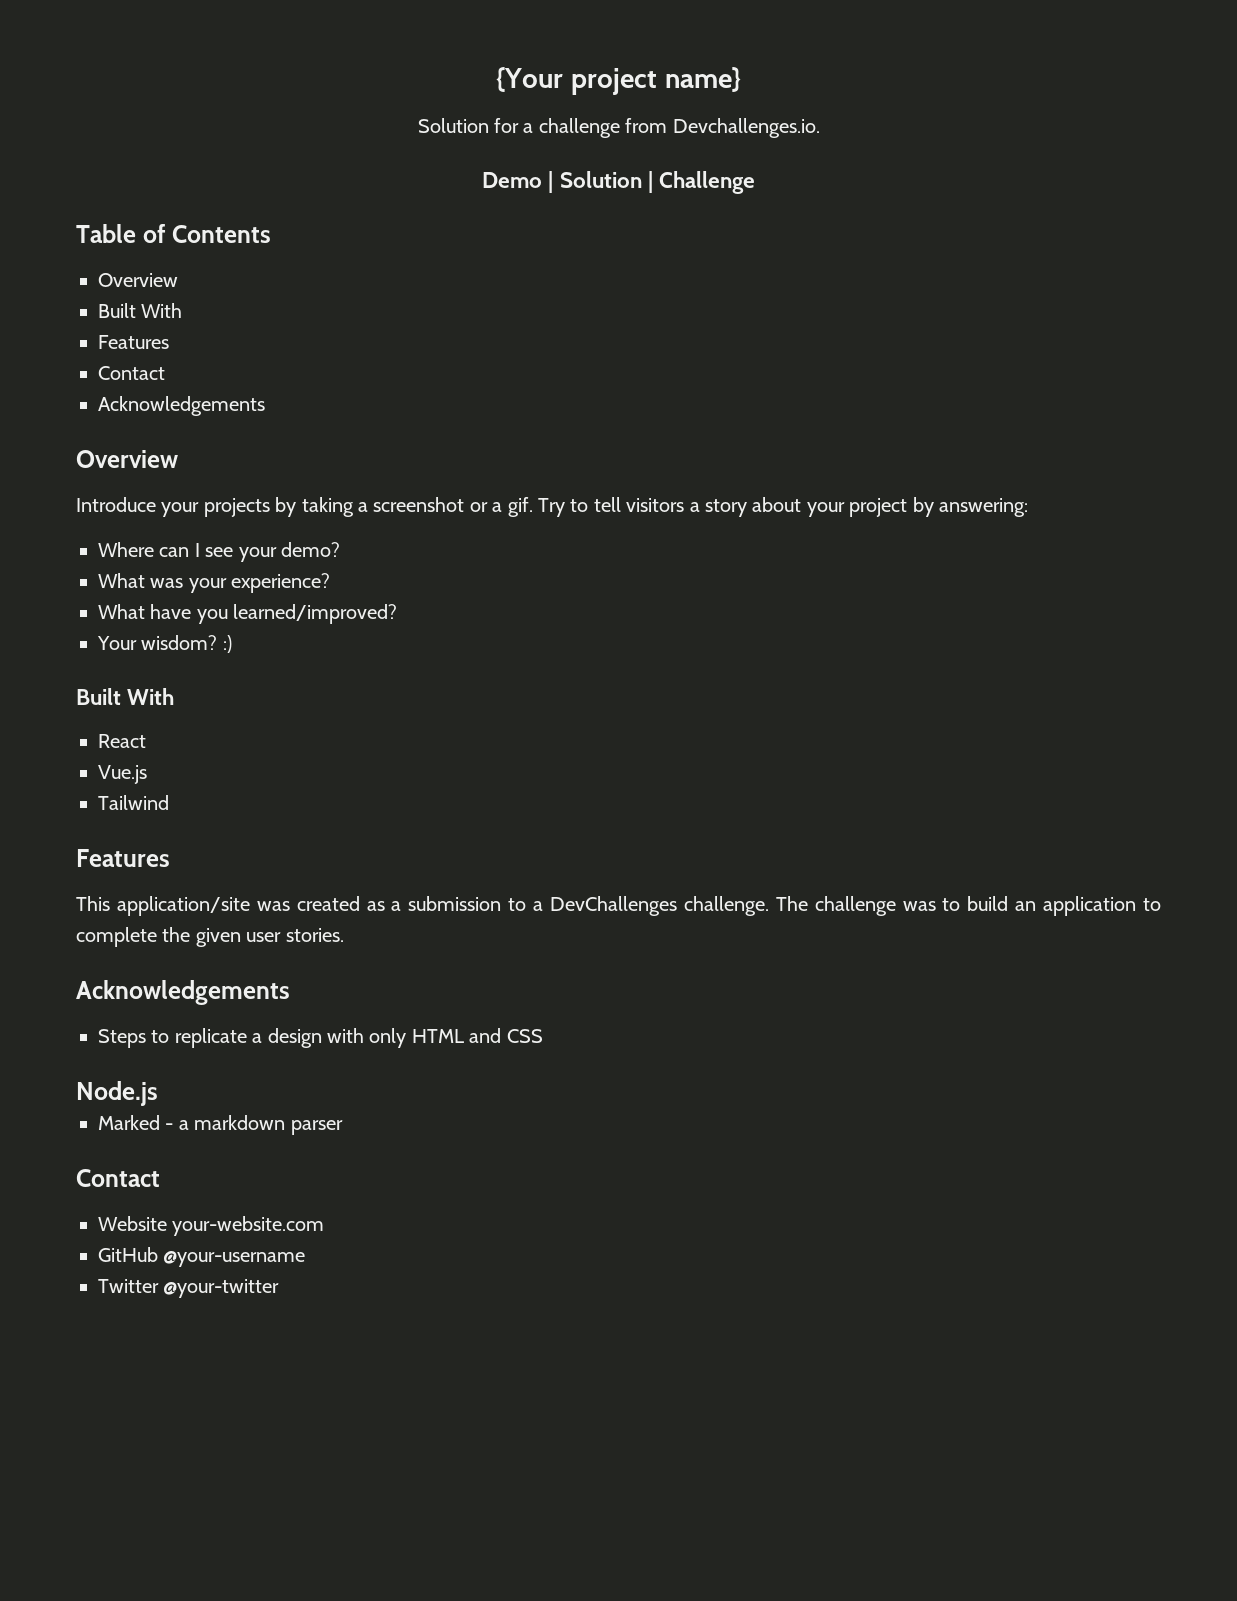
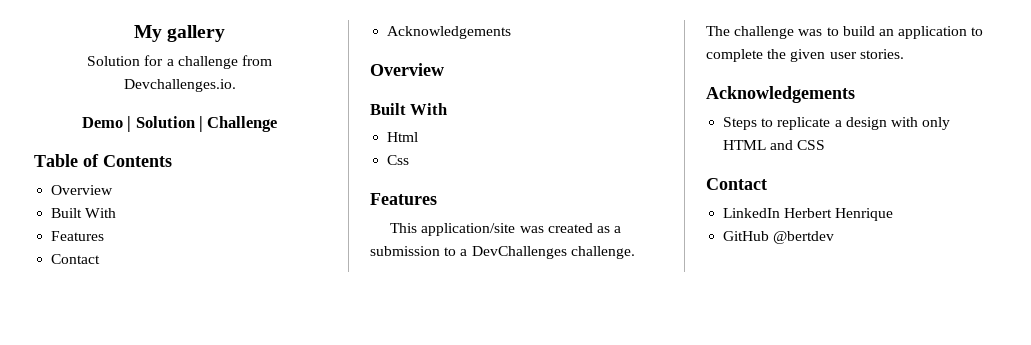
[496,67,741,95] {Your project name} -> [133,25,226,42] My gallery
[76,497,1028,517] [98,542,340,562] [98,573,331,593] [98,604,398,624] [97,635,232,653] [76,688,175,705] [98,734,146,748] [98,765,147,784] [98,795,169,810] // Introduce your projects by taking a screenshot or a gif. Try to tell visitors a story about your project by answering: // Where can I see your demo? // What was your experience? // What have you learned/improved? // Your wisdom? :) // Built With // React // Vue.js // Tailwind -> [370,103,448,115] [387,132,419,142] [387,155,410,165] // Built With // Html // Css
[76,1081,158,1106] [98,1115,343,1135] [76,1169,160,1187] [98,1216,325,1236] [98,1247,306,1267] [98,1279,280,1298] Node.js // Marked - a markdown parser // Contact // Website your-website.com // GitHub @your-username // Twitter @your-twitter -> [706,178,767,190] [723,208,894,221] [723,231,835,244] Contact // LinkedIn Herbert Henrique // GitHub @bertdev

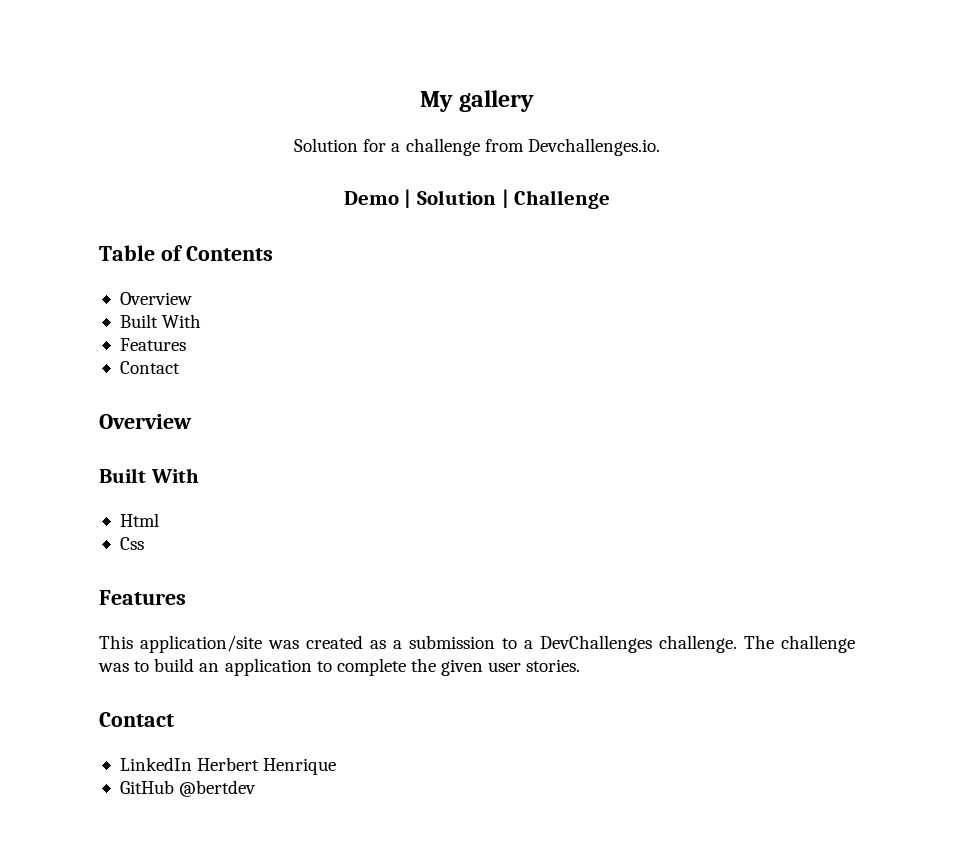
[387,26,512,39] // Acknowledgements -> (180, 367) none
[706,86,855,103] [723,117,951,130] [723,140,826,150] // Acknowledgements // Steps to replicate a design with only HTML and CSS -> (581, 665) none

